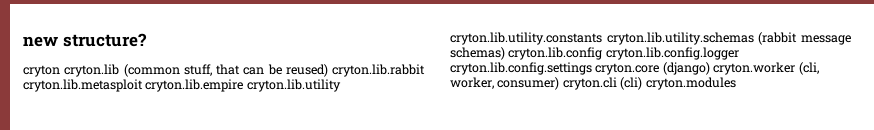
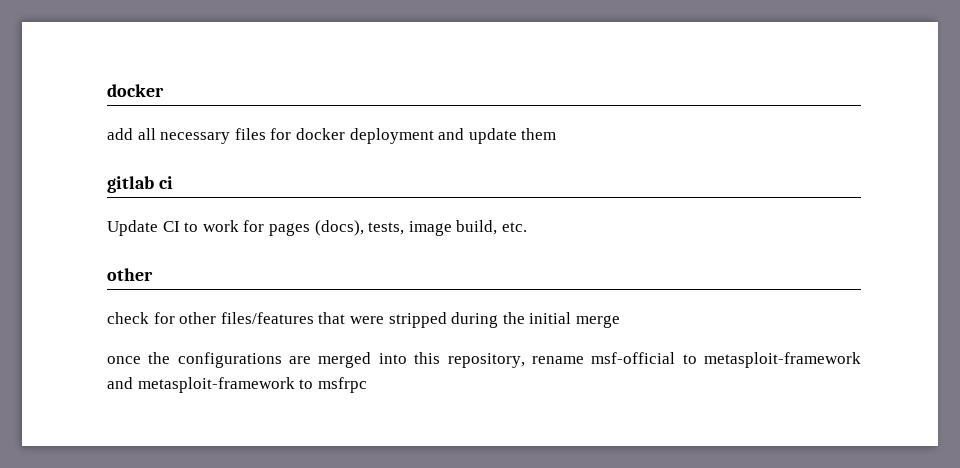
[23,33,147,47] [23,64,425,77] [23,79,341,92] [450,32,851,45] [450,47,739,60] [450,62,819,75] [450,77,736,90] new structure? // cryton cryton.lib (common stuff, that can be reused) cryton.lib.rabbit cryton.lib.metasploit cryton.lib.empire cryton.lib.utility cryton.lib.utility.constants cryton.lib.utility.schemas (rabbit message schemas) cryton.lib.config cryton.lib.config.logger cryton.lib.config.settings cryton.core (django) cryton.worker (cli, worker, consumer) cryton.cli (cli) cryton.modules -> [107,84,164,97] [107,128,557,144] [107,176,173,193] [107,220,527,236] [107,268,153,281] [107,312,620,328] [107,352,862,368] [107,377,367,393] docker // add all necessary files for docker deployment and update them // gitlab ci // Update CI to work for pages (docs), tests, image build, etc. // other // check for other files/features that were stripped during the initial merge // once the configurations are merged into this repository, rename msf-official to metasploit-framework and metasploit-framework to msfrpc

